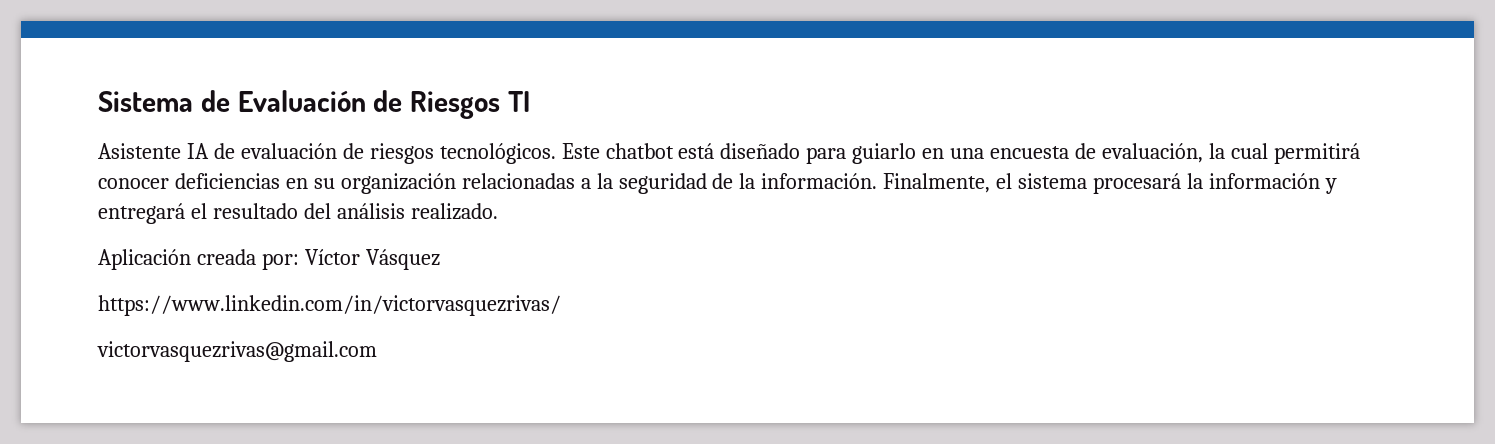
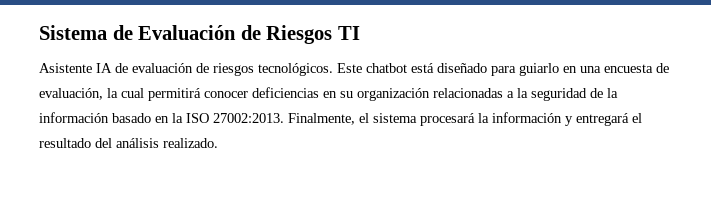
[761,173,878,189] información. -> [39,112,284,123] información basado en la ISO 27002:2013.
[98,249,440,270] [98,295,561,316] [97,341,377,362] // Aplicación creada por: Víctor Vásquez // https://www.linkedin.com/in/victorvasquezrivas/ // victorvasquezrivas@gmail.com -> (218, 143) none

